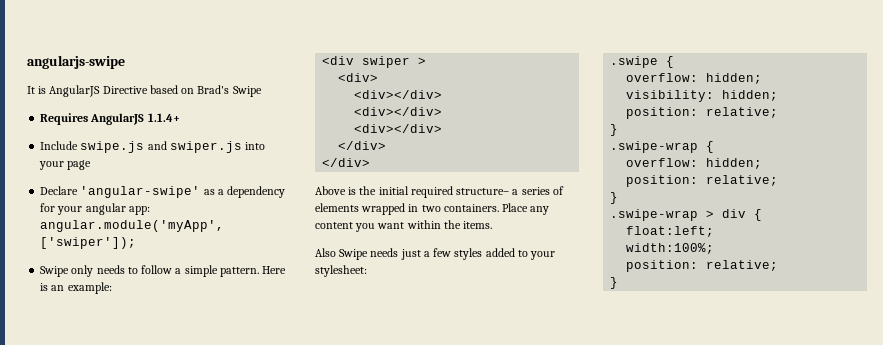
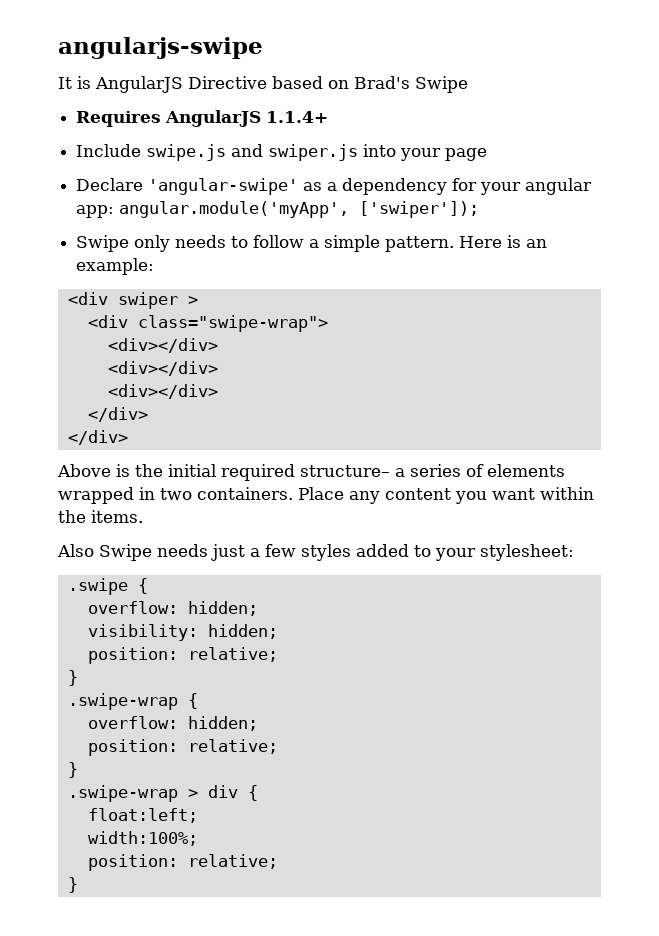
[338,73,379,82] <div> -> [87,315,328,332] <div class="swipe-wrap">

